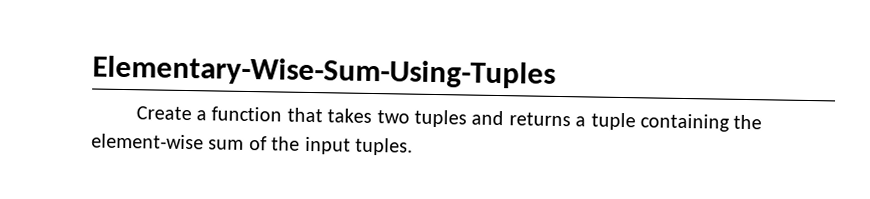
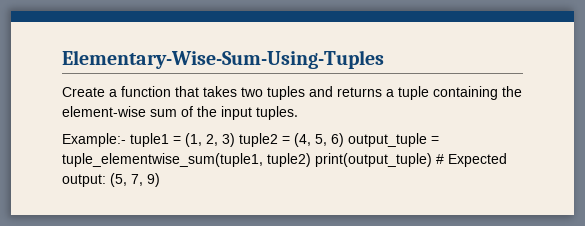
(413, 146) none -> [62,133,439,147] [62,153,507,167] [62,173,160,187] // Example:- tuple1 = (1, 2, 3) tuple2 = (4, 5, 6) output_tuple = tuple_elementwise_sum(tuple1, tuple2) print(output_tuple) # Expected output: (5, 7, 9)

